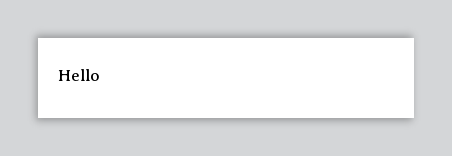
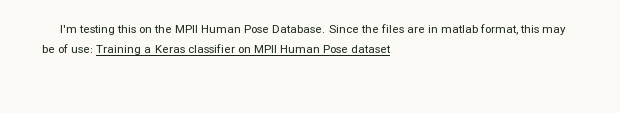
[58,69,100,81] Hello -> [59,24,567,35] [42,44,392,55] I'm testing this on the MPII Human Pose Database. Since the files are in matlab format, this may be of use: Training a Keras classifier on MPII Human Pose dataset

